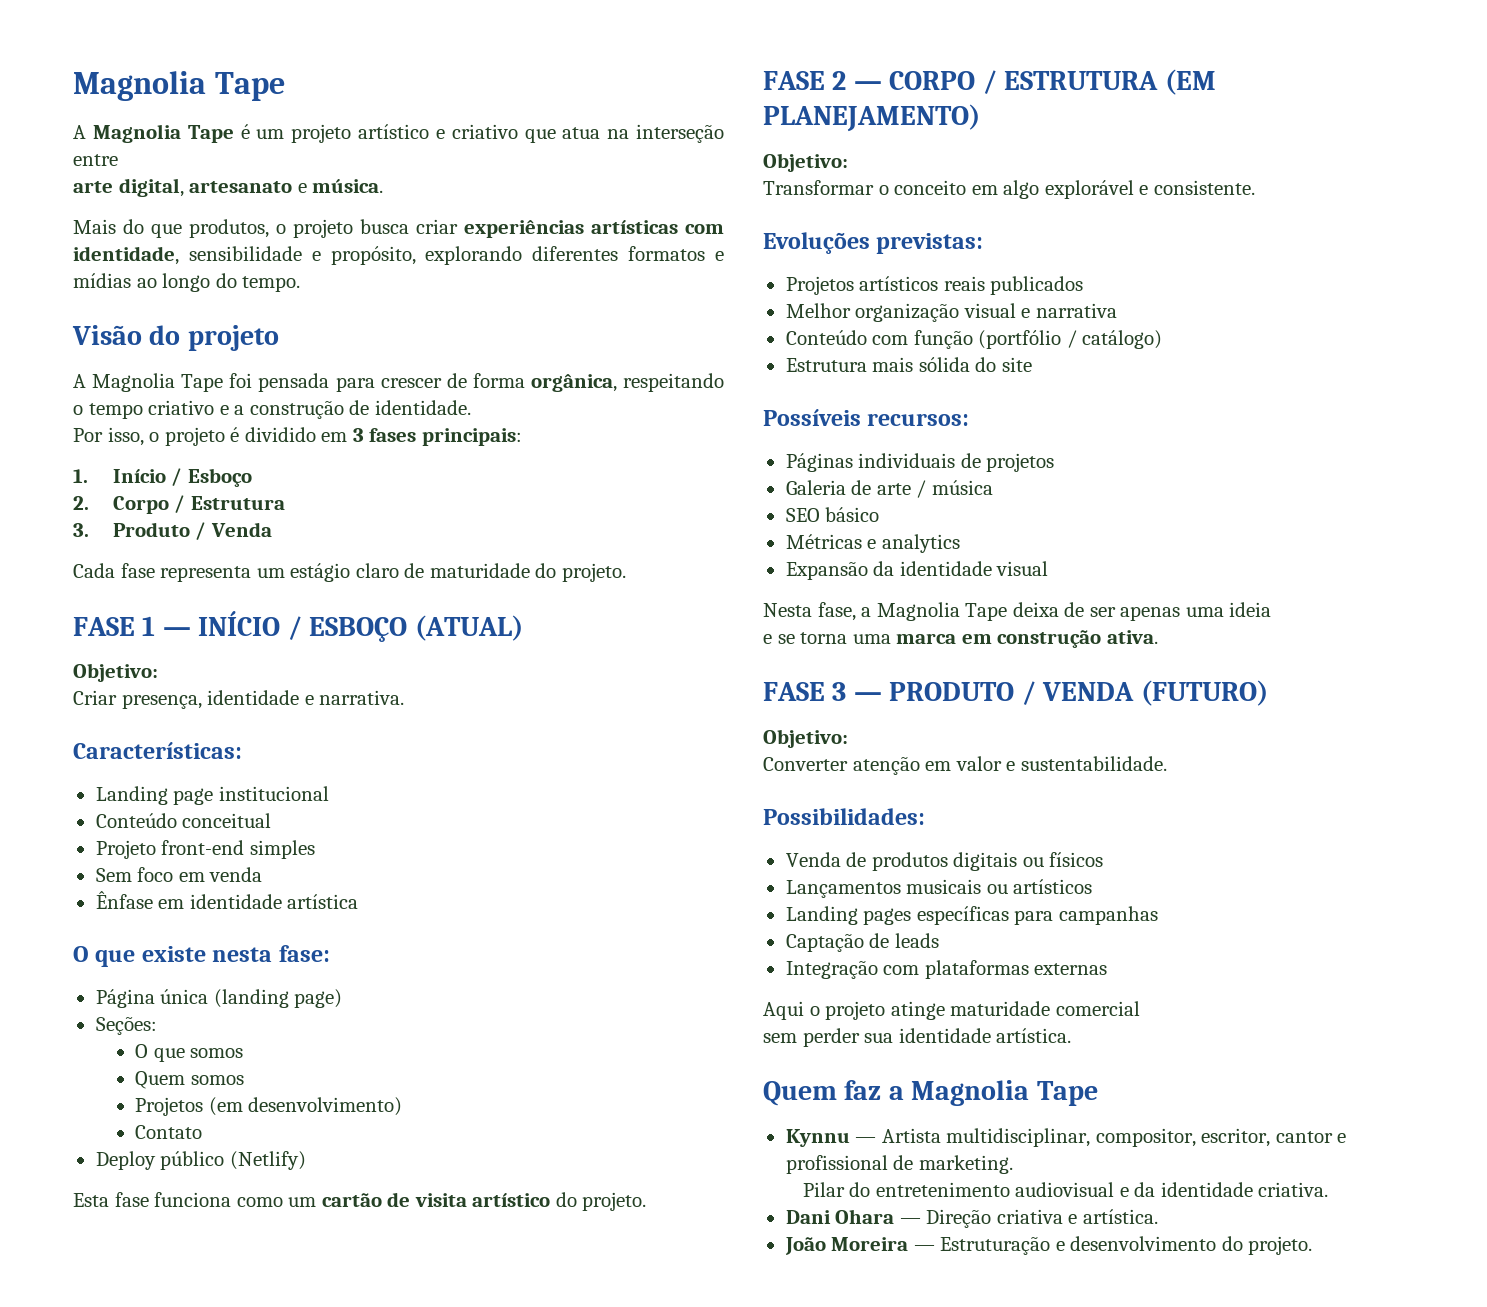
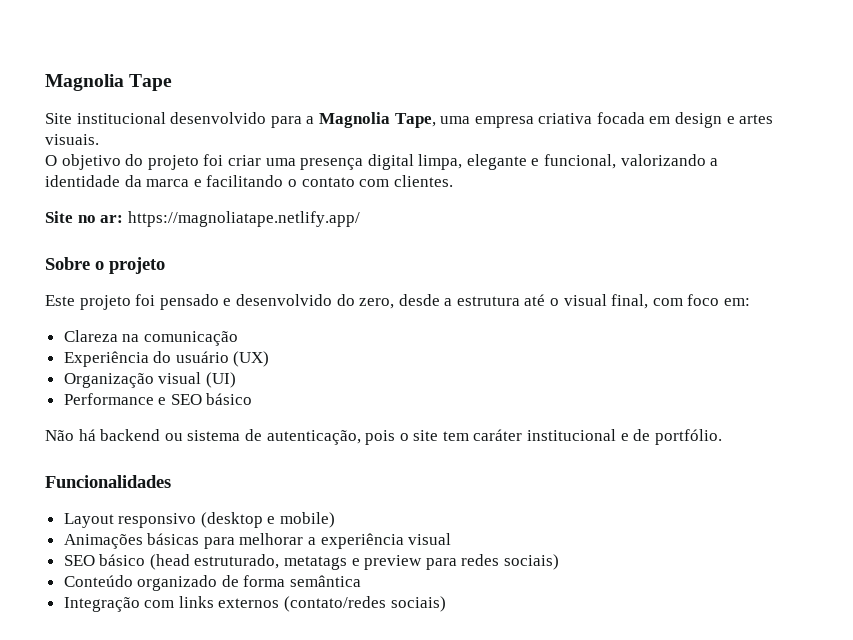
[73,71,285,101] [73,124,724,143] [73,154,118,166] [73,178,384,197] [73,219,724,238] [73,246,724,265] [73,273,301,292] [72,325,279,351] [73,373,725,392] [73,400,471,419] [73,427,522,446] [73,468,252,487] [73,495,285,514] [73,522,272,540] [73,563,626,582] [73,611,523,642] [73,663,158,682] [73,690,405,709] [73,742,242,759] [95,786,329,805] [95,813,272,828] [95,840,315,859] [95,867,263,882] [95,891,359,909] [73,945,330,967] [95,989,343,1008] [95,1016,157,1035] [135,1044,244,1062] [135,1071,244,1089] [135,1097,403,1116] [135,1125,203,1139] [95,1151,306,1170] [73,1192,647,1211] [763,69,1216,95] [763,104,980,132] [763,153,848,172] [763,180,1255,199] [763,232,984,254] [785,276,1084,295] [785,303,1117,322] [785,330,1163,349] [785,357,1032,372] [763,409,970,426] [785,453,1055,472] [785,480,993,498] [785,507,880,522] [785,534,960,553] [785,561,1049,580] [763,602,1272,621] [763,630,1158,648] [763,680,1268,706] [763,729,848,748] [763,756,1167,775] [763,808,925,825] [785,852,1104,871] [785,879,1093,898] [785,906,1158,925] [785,933,939,952] [785,960,1108,979] [763,1001,1140,1020] [763,1028,1072,1047] [763,1080,1098,1106] [785,1128,1347,1147] [785,1155,1013,1174] [802,1182,1329,1197] [785,1209,1158,1228] [784,1236,1313,1255] Magnolia Tape // A Magnolia Tape é um projeto artístico e criativo que atua na interseção entre // arte digital, artesanato e música. // Mais do que produtos, o projeto busca criar experiências artísticas com identidade, sensibilidade e propósito, explorando diferentes formatos e mídias ao longo do tempo. // Visão do projeto // A Magnolia Tape foi pensada para crescer de forma orgânica, respeitando o tempo criativo e a construção de identidade. // Por isso, o projeto é dividido em 3 fases principais: // 1. Início / Esboço // 2. Corpo / Estrutura // 3. Produto / Venda // Cada fase representa um estágio claro de maturidade do projeto. // FASE 1 — INÍCIO / ESBOÇO (ATUAL) // Objetivo: // Criar presença, identidade e narrativa. // Características: // Landing page institucional // Conteúdo conceitual // Projeto front-end simples // Sem foco em venda // Ênfase em identidade artística // O que existe nesta fase: // Página única (landing page) // Seções: // O que somos // Quem somos // Projetos (em desenvolvimento) // Contato // Deploy público (Netlify) // Esta fase funciona como um cartão de visita artístico do projeto. // FASE 2 — CORPO / ESTRUTURA (EM PLANEJAMENTO) // Objetivo: // Transformar o conceito em algo explorável e consistente. // Evoluções previstas: // Projetos artísticos reais publicados // Melhor organização visual e narrativa // Conteúdo com função (portfólio / catálogo) // Estrutura mais sólida do site // Possíveis recursos: // Páginas individuais de projetos // Galeria de arte / música // SEO básico // Métricas e analytics // Expansão da identidade visual // Nesta fase, a Magnolia Tape deixa de ser apenas uma ideia // e se torna uma marca em construção ativa. // FASE 3 — PRODUTO / VENDA (FUTURO) // Objetivo: // Converter atenção em valor e sustentabilidade. // Possibilidades: // Venda de produtos digitais ou físicos // Lançamentos musicais ou artísticos // Landing pages específicas para campanhas // Captação de leads // Integração com plataformas externas // Aqui o projeto atinge maturidade comercial // sem perder sua identidade artística. // Quem faz a Magnolia Tape // Kynnu — Artista multidisciplinar, compositor, escritor, cantor e profissional de marketing. // Pilar do entretenimento audiovisual e da identidade criativa. // Dani Ohara — Direção criativa e artística. // João Moreira — Estruturação e desenvolvimento do projeto. -> [45,74,173,91] [45,112,774,128] [45,134,99,145] [45,154,719,170] [45,175,453,187] [45,211,360,227] [45,257,165,274] [45,294,751,310] [63,330,238,346] [63,351,270,367] [63,372,236,388] [63,393,253,405] [45,429,722,445] [45,475,171,488] [63,512,336,528] [63,533,452,549] [63,554,560,570] [63,575,362,591] [63,596,446,612] Magnolia Tape // Site institucional desenvolvido para a Magnolia Tape, uma empresa criativa focada em design e artes visuais. // O objetivo do projeto foi criar uma presença digital limpa, elegante e funcional, valorizando a identidade da marca e facilitando o contato com clientes. // Site no ar: https://magnoliatape.netlify.app/ // Sobre o projeto // Este projeto foi pensado e desenvolvido do zero, desde a estrutura até o visual final, com foco em: // Clareza na comunicação // Experiência do usuário (UX) // Organização visual (UI) // Performance e SEO básico // Não há backend ou sistema de autenticação, pois o site tem caráter institucional e de portfólio. // Funcionalidades // Layout responsivo (desktop e mobile) // Animações básicas para melhorar a experiência visual // SEO básico (head estruturado, metatags e preview para redes sociais) // Conteúdo organizado de forma semântica // Integração com links externos (contato/redes sociais)

